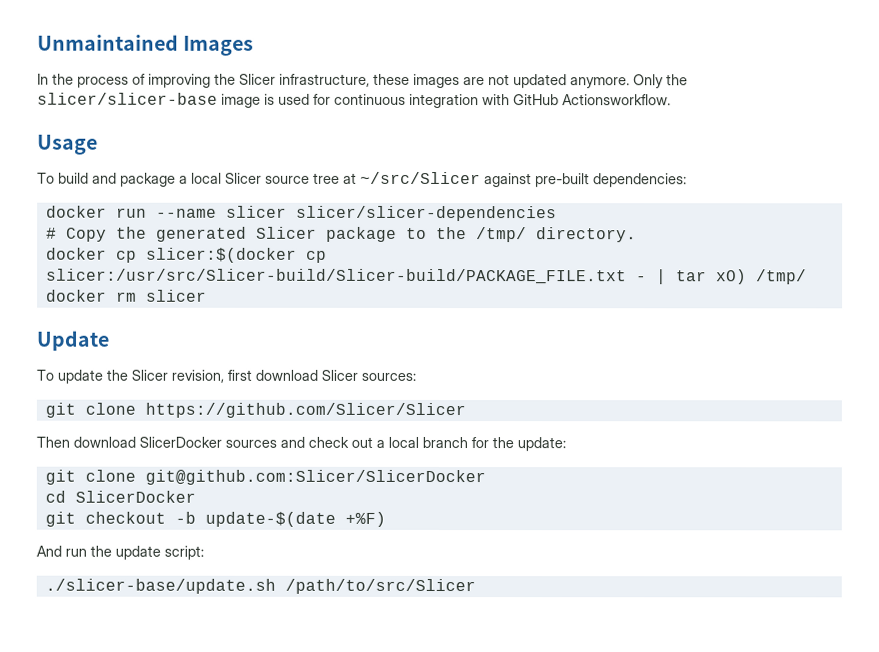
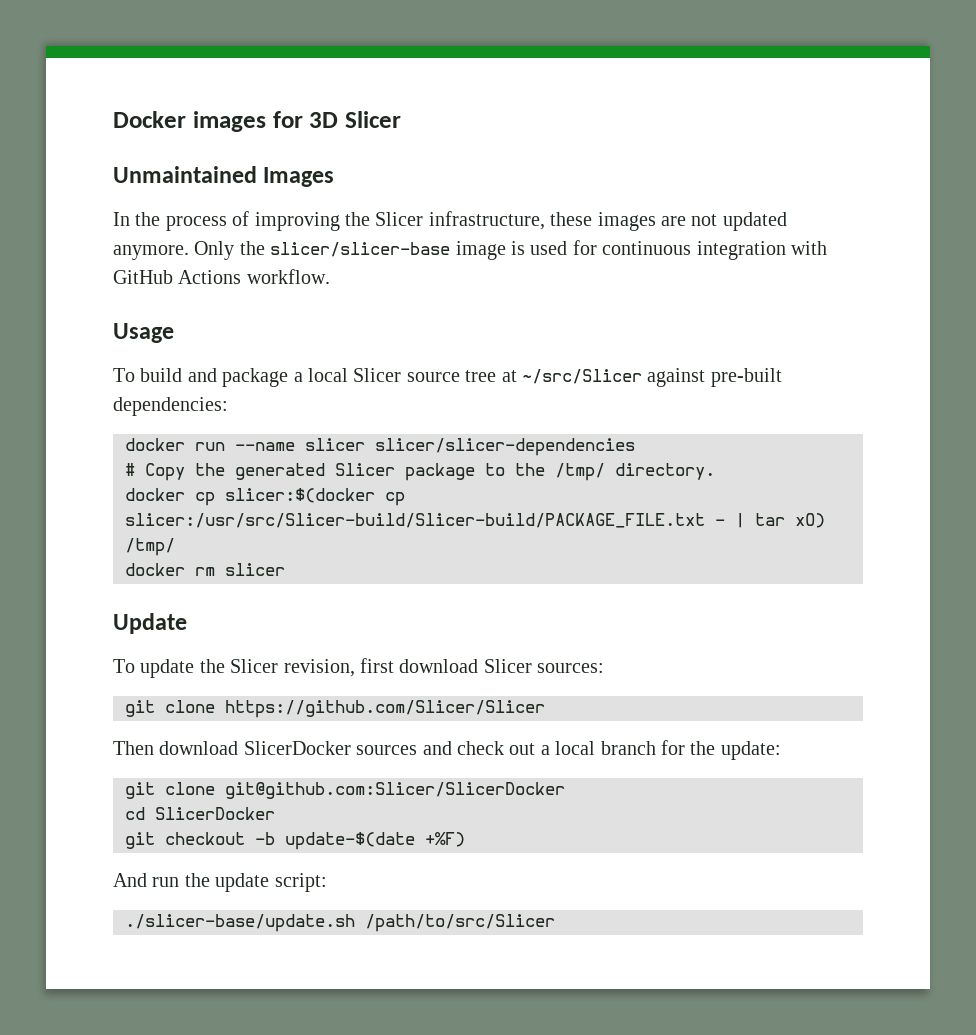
(37, 42) none -> [113,111,401,132] Docker images for 3D Slicer //
[562,94,671,106] Actionsworkflow. -> [178,269,330,284] Actions workflow.

